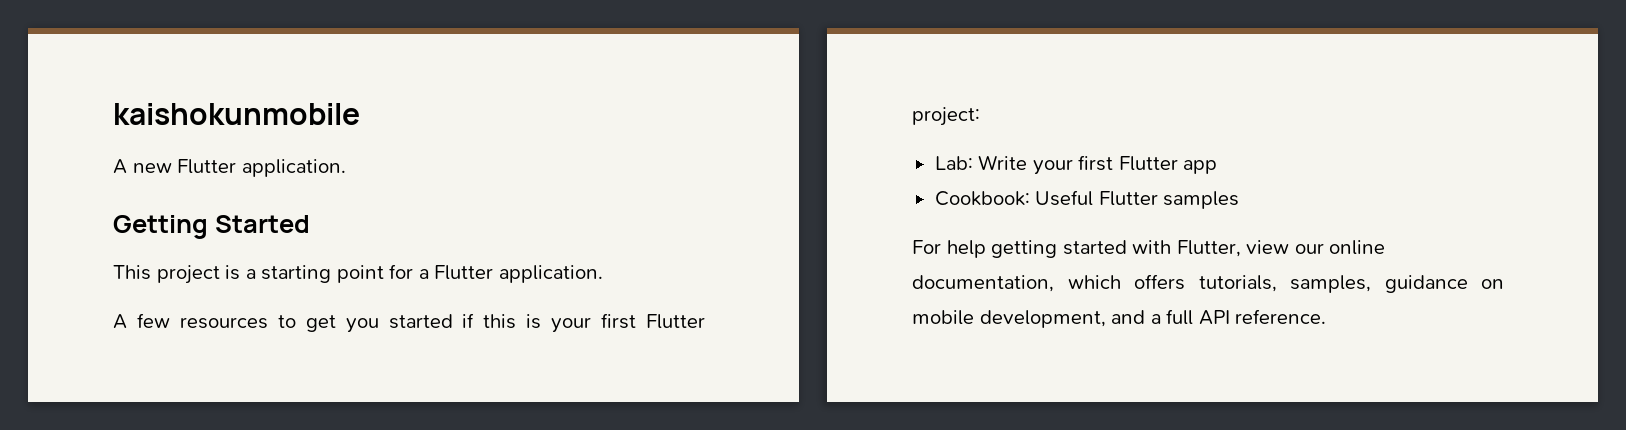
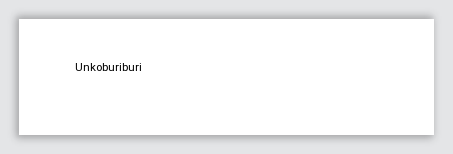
[113,103,360,125] [113,159,346,177] [113,215,310,239] [113,264,603,284] [113,313,706,333] [912,107,980,126] [934,155,1218,175] [934,190,1240,209] [912,240,1386,258] [912,274,1504,293] [912,309,1327,328] kaishokunmobile // A new Flutter application. // Getting Started // This project is a starting point for a Flutter application. // A few resources to get you started if this is your first Flutter project: // Lab: Write your first Flutter app // Cookbook: Useful Flutter samples // For help getting started with Flutter, view our online documentation, which offers tutorials, samples, guidance on mobile development, and a full API reference. -> [75,63,142,71] Unkoburiburi

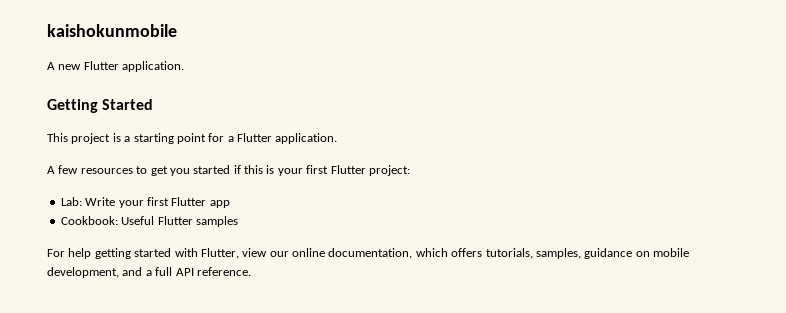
[75,63,142,71] Unkoburiburi -> [47,24,177,37] [47,61,185,72] [47,99,154,113] [47,133,338,144] [47,165,410,176] [60,197,230,208] [60,216,238,227] [47,248,689,259] [47,267,251,278] kaishokunmobile // A new Flutter application. // Getting Started // This project is a starting point for a Flutter application. // A few resources to get you started if this is your first Flutter project: // Lab: Write your first Flutter app // Cookbook: Useful Flutter samples // For help getting started with Flutter, view our online documentation, which offers tutorials, samples, guidance on mobile development, and a full API reference.

